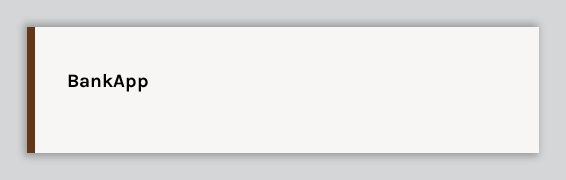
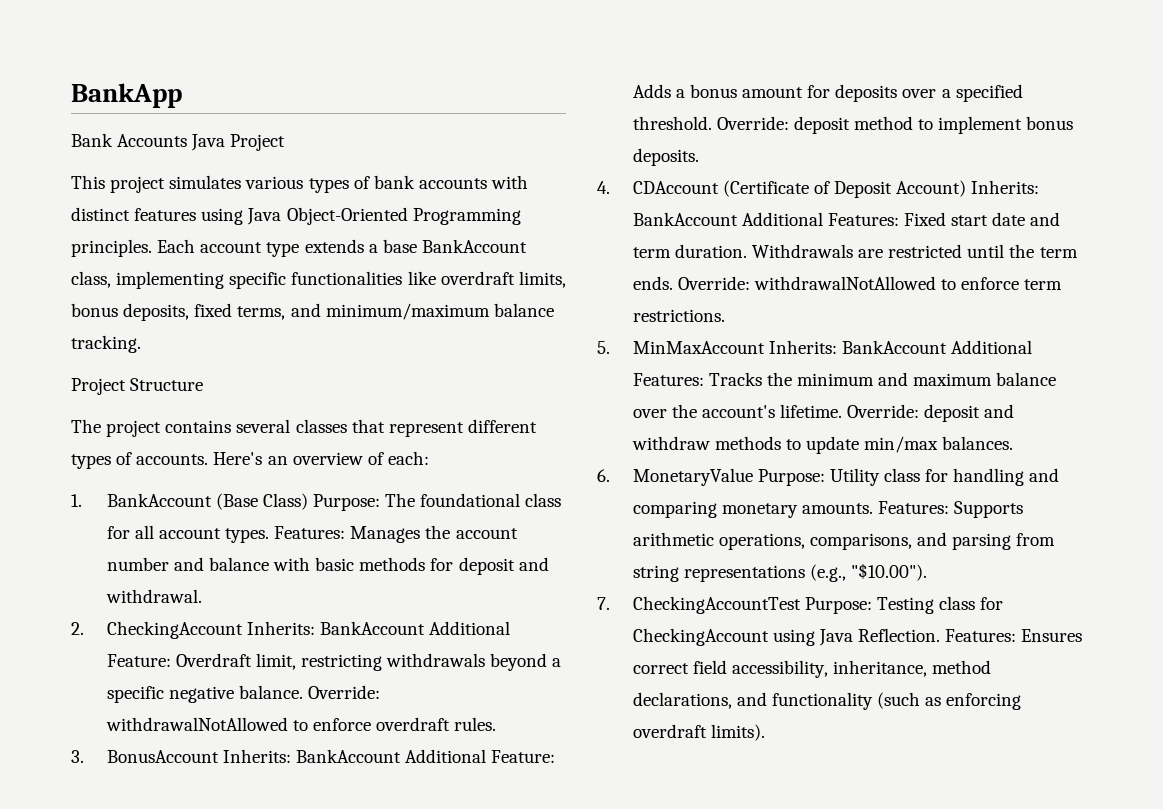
(149, 82) none -> [71,133,286,151] [71,175,529,193] [71,207,521,225] [71,239,527,257] [71,271,566,289] [71,303,554,321] [71,335,141,353] [71,378,204,395] [71,419,537,437] [71,451,429,469] [71,493,562,511] [106,525,518,543] [106,557,549,575] [105,589,202,603] [71,621,511,639] [106,653,562,671] [106,685,381,703] [105,717,497,731] [71,749,556,763] [632,84,1023,102] [632,116,1074,134] [632,148,699,166] [597,180,1040,198] [632,212,1061,226] [632,244,1078,258] [632,276,1063,290] [632,309,725,322] [597,340,1033,354] [632,372,1057,386] [632,404,1015,422] [631,436,1014,454] [597,468,1060,486] [632,501,1024,518] [632,532,1056,550] [632,563,928,582] [597,596,1004,614] [632,628,1083,646] [632,660,992,678] [632,692,1022,710] [632,724,765,741] // Bank Accounts Java Project // This project simulates various types of bank accounts with distinct features using Java Object-Oriented Programming principles. Each account type extends a base BankAccount class, implementing specific functionalities like overdraft limits, bonus deposits, fixed terms, and minimum/maximum balance tracking. // Project Structure // The project contains several classes that represent different types of accounts. Here's an overview of each: // 1. BankAccount (Base Class) Purpose: The foundational class for all account types. Features: Manages the account number and balance with basic methods for deposit and withdrawal. // 2. CheckingAccount Inherits: BankAccount Additional Feature: Overdraft limit, restricting withdrawals beyond a specific negative balance. Override: withdrawalNotAllowed to enforce overdraft rules. // 3. BonusAccount Inherits: BankAccount Additional Feature: Adds a bonus amount for deposits over a specified threshold. Override: deposit method to implement bonus deposits. // 4. CDAccount (Certificate of Deposit Account) Inherits: BankAccount Additional Features: Fixed start date and term duration. Withdrawals are restricted until the term ends. Override: withdrawalNotAllowed to enforce term restrictions. // 5. MinMaxAccount Inherits: BankAccount Additional Features: Tracks the minimum and maximum balance over the account's lifetime. Override: deposit and withdraw methods to update min/max balances. // 6. MonetaryValue Purpose: Utility class for handling and comparing monetary amounts. Features: Supports arithmetic operations, comparisons, and parsing from string representations (e.g., "$10.00"). // 7. CheckingAccountTest Purpose: Testing class for CheckingAccount using Java Reflection. Features: Ensures correct field accessibility, inheritance, method declarations, and functionality (such as enforcing overdraft limits).

